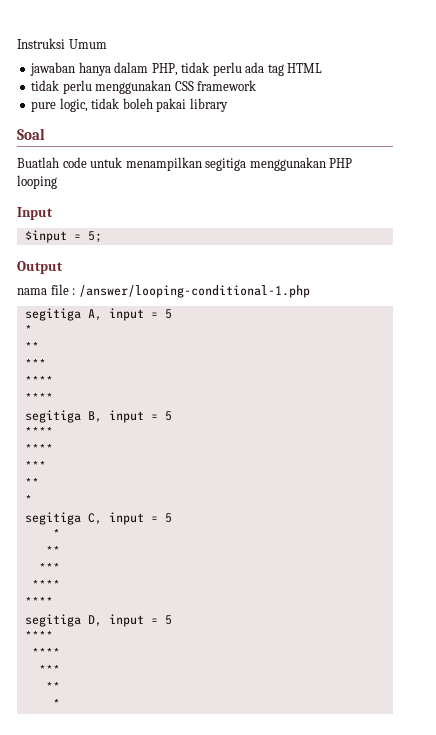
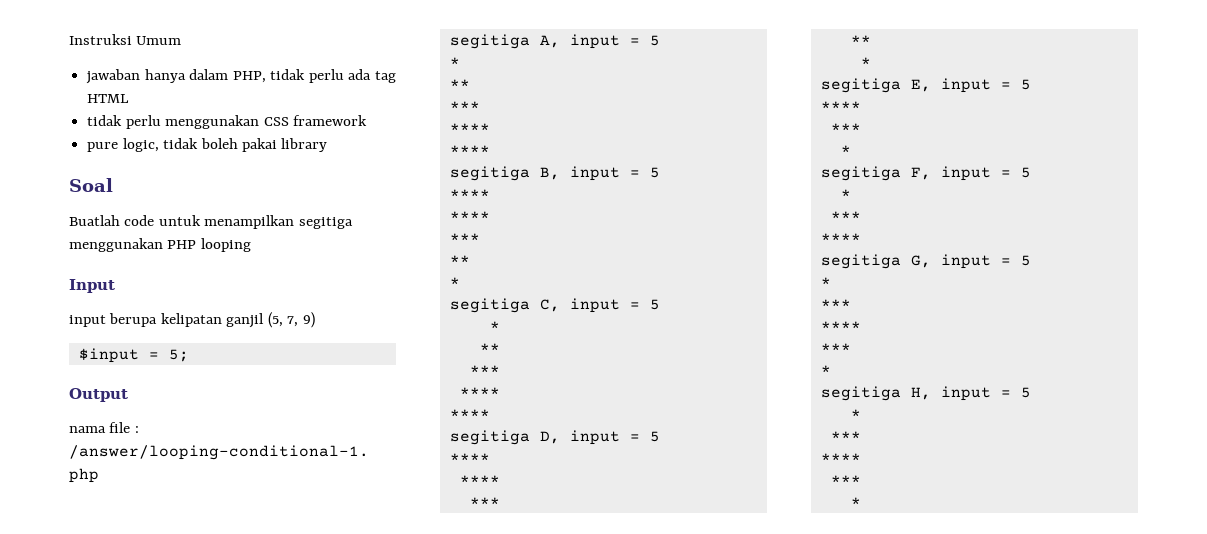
(53, 213) none -> [69,312,315,328] // input berupa kelipatan ganjil (5, 7, 9)
(60, 704) none -> [820,78,1031,93] [820,101,861,111] [830,123,861,133] [840,145,851,155] [820,166,1031,181] [840,189,851,199] [830,211,861,221] [820,233,861,243] [820,254,1031,269] [820,277,831,287] [820,299,851,309] [820,321,861,331] [820,343,851,353] [820,365,831,375] [820,386,1031,401] [850,409,861,419] [830,431,861,441] [820,453,861,463] [830,475,861,485] [850,497,861,507] // segitiga E, input = 5 // **** // *** // * // segitiga F, input = 5 // * // *** // **** // segitiga G, input = 5 // * // *** // **** // *** // * // segitiga H, input = 5 // * // *** // **** // *** // *

